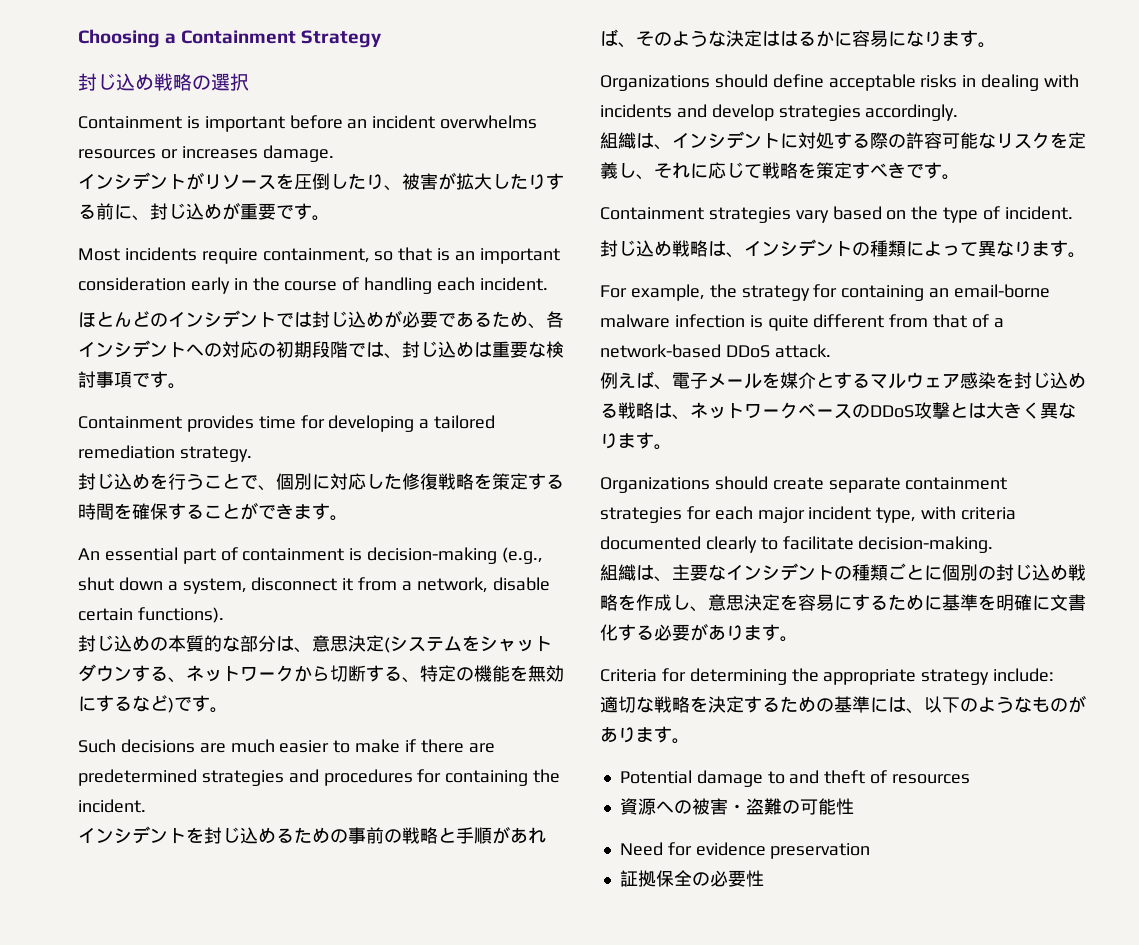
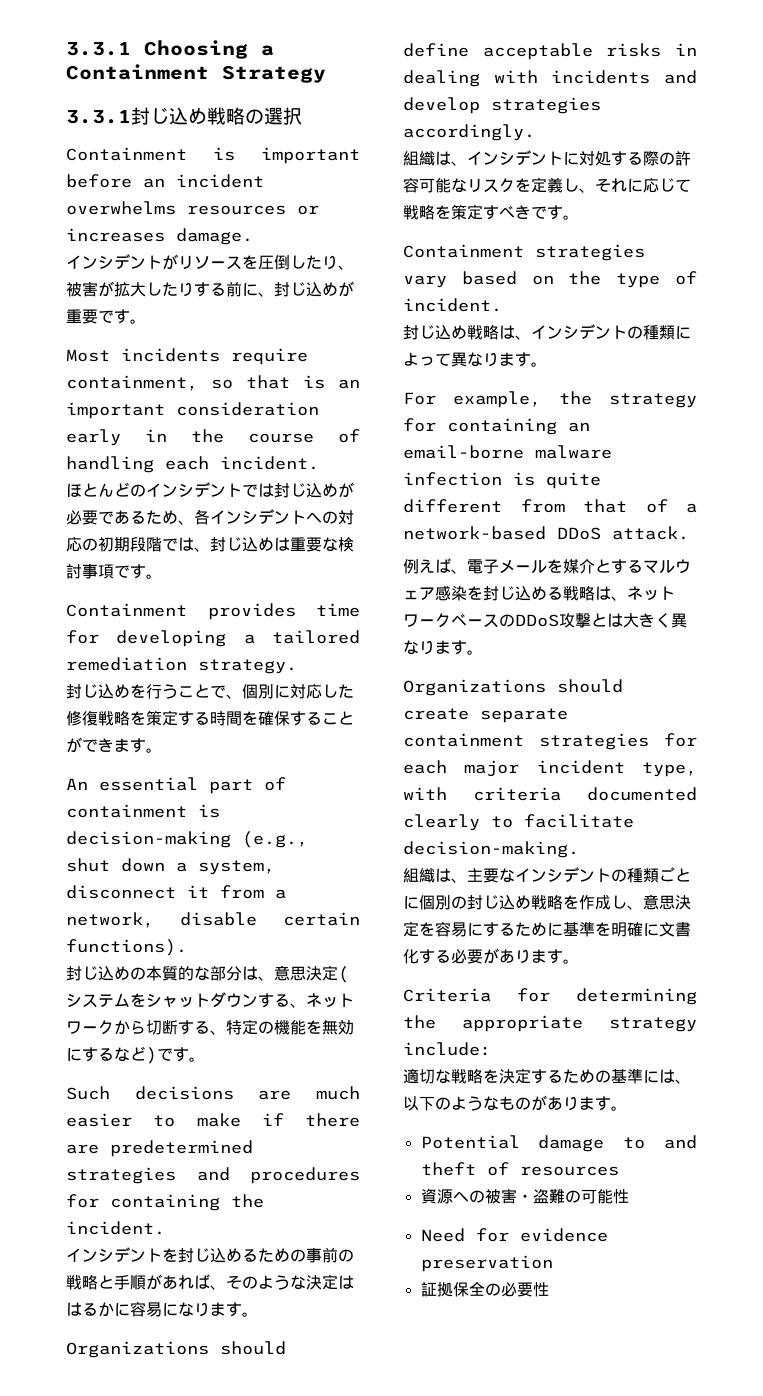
(78, 38) none -> [66,42,131,56] 3.3.1
(382, 39) none -> [66,110,131,124] 3.3.1

